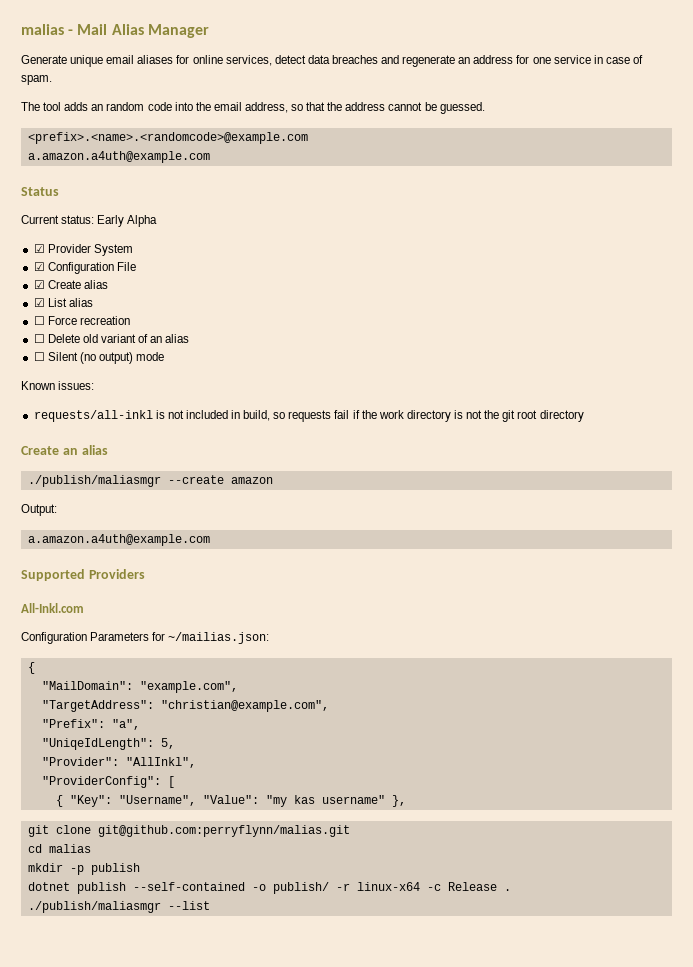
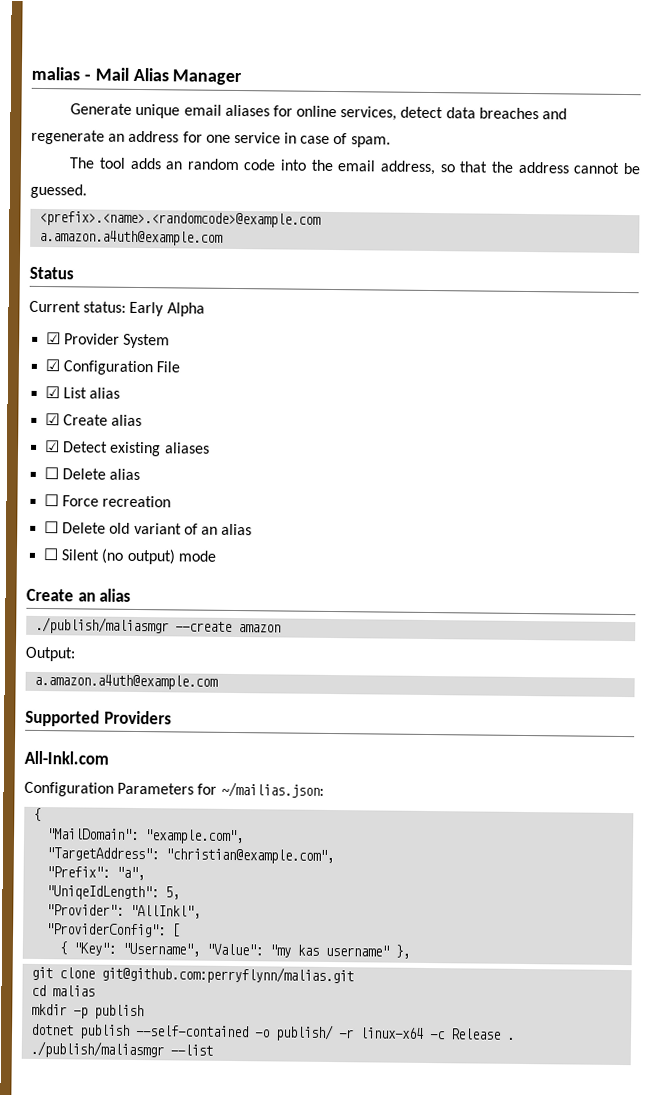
(136, 266) none -> [45,386,121,399] // ☑ List alias
[47,298,67,307] List -> [63,441,210,457] [44,467,107,480] Detect existing aliases // ☐ Delete
[21,381,95,390] [33,410,584,422] // Known issues: // requests/all-inkl is not included in build, so requests fail if the work directory is not the git root directory -> (216, 556) none

